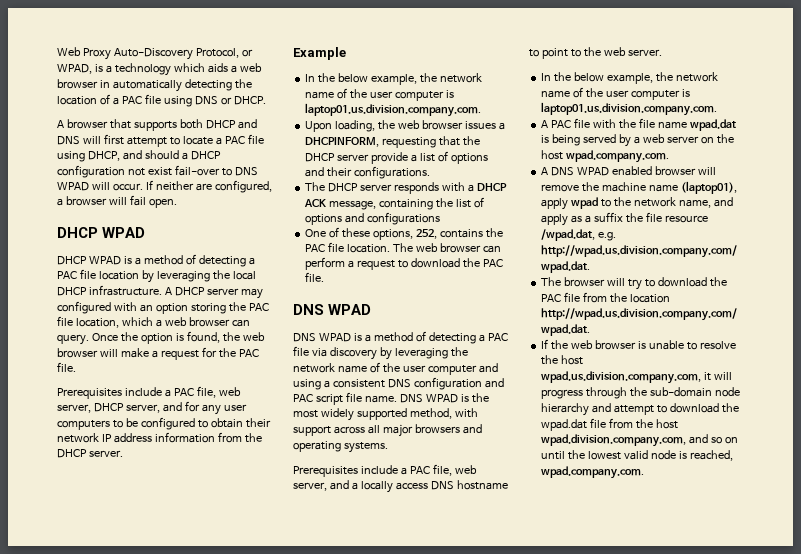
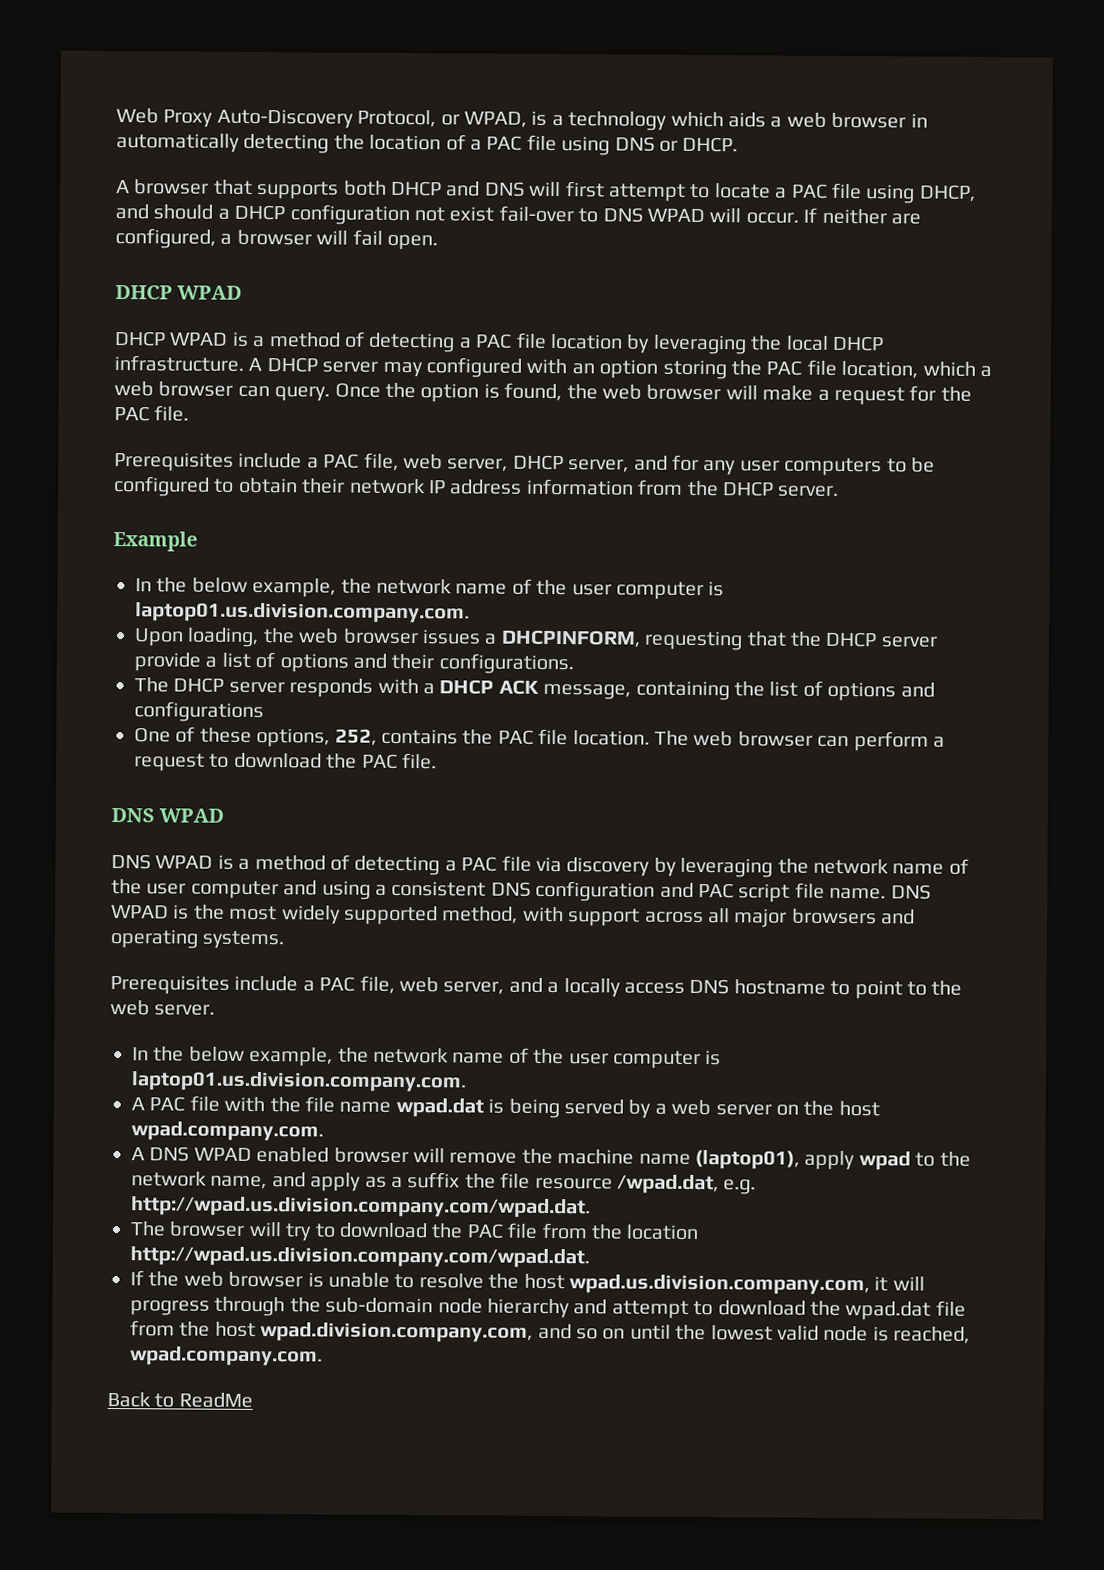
(645, 472) none -> [107,1391,253,1408] // Back to ReadMe

